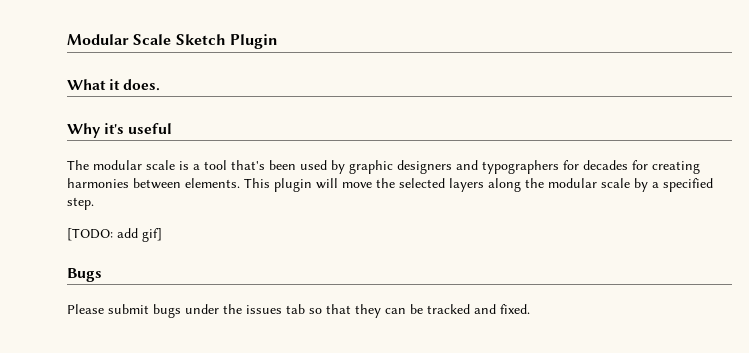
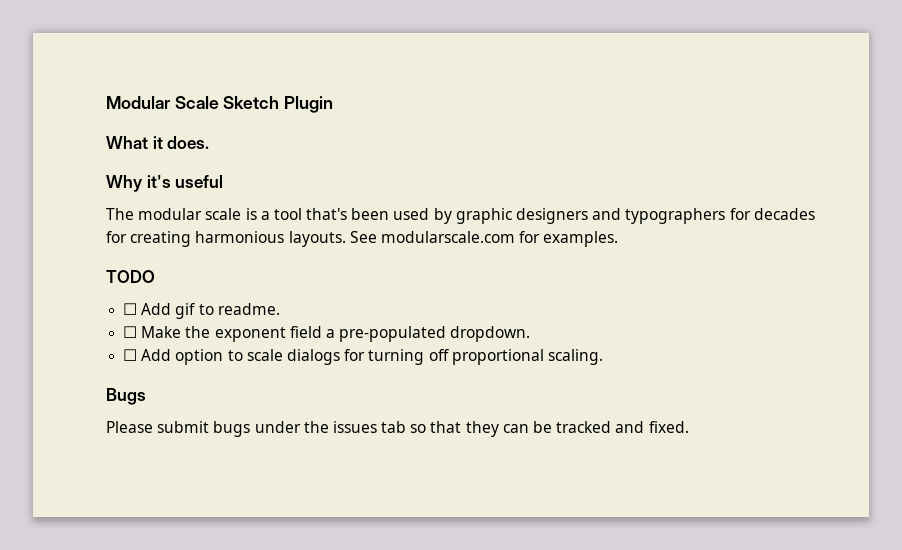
[67,178,713,192] [67,197,94,210] [67,228,162,242] harmonies between elements. This plugin will move the selected layers along the modular scale by a specified step. // [TODO: add gif] -> [195,231,619,247] [106,270,155,283] [123,303,280,319] [123,326,531,342] [123,349,603,365] harmonious layouts. See modularscale.com for examples. // TODO // ☐ Add gif to readme. // ☐ Make the exponent field a pre-populated dropdown. // ☐ Add option to scale dialogs for turning off proportional scaling.

